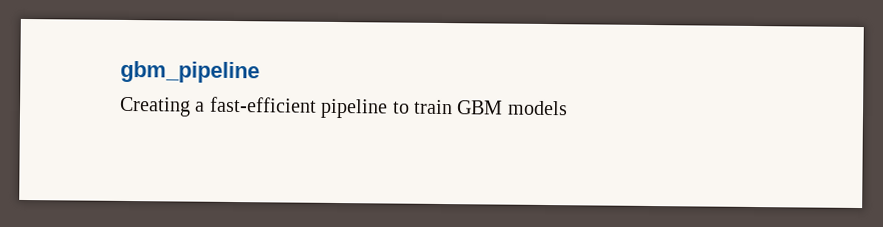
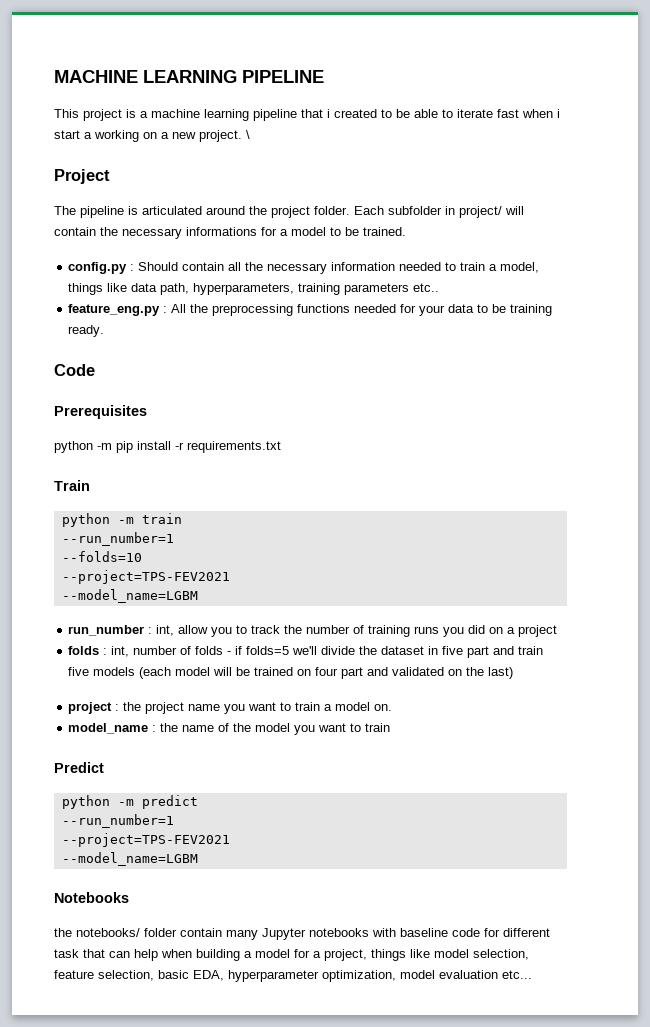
[120,60,260,84] [119,96,568,119] gbm_pipeline // Creating a fast-efficient pipeline to train GBM models -> [54,70,324,83] [54,109,560,121] [54,130,250,142] [54,169,110,184] [54,206,524,218] [54,227,406,239] [68,262,540,274] [68,283,440,295] [68,304,553,316] [68,325,105,337] [54,364,95,376] [54,405,147,419] [54,441,281,453] [54,480,90,491] [61,513,182,527] [61,532,174,546] [61,551,142,562] [61,570,230,584] [61,589,198,603] [68,625,558,637] [68,646,544,658] [68,667,514,679] [68,702,393,714] [68,723,391,735] [54,762,104,773] [61,795,198,809] [61,814,174,828] [61,833,230,847] [61,852,198,866] [54,892,129,903] [54,928,550,940] [54,949,529,961] [54,970,532,982] MACHINE LEARNING PIPELINE // This project is a machine learning pipeline that i created to be able to iterate fast when i start a working on a new project. \ // Project // The pipeline is articulated around the project folder. Each subfolder in project/ will contain the necessary informations for a model to be trained. // config.py : Should contain all the necessary information needed to train a model, things like data path, hyperparameters, training parameters etc.. // feature_eng.py : All the preprocessing functions needed for your data to be training ready. // Code // Prerequisites // python -m pip install -r requirements.txt // Train // python -m train // --run_number=1 // --folds=10 // --project=TPS-FEV2021 // --model_name=LGBM // run_number : int, allow you to track the number of training runs you did on a project // folds : int, number of folds - if folds=5 we'll divide the dataset in five part and train five models (each model will be trained on four part and validated on the last) // project : the project name you want to train a model on. // model_name : the name of the model you want to train // Predict // python -m predict // --run_number=1 // --project=TPS-FEV2021 // --model_name=LGBM // Notebooks // the notebooks/ folder contain many Jupyter notebooks with baseline code for different task that can help when building a model for a project, things like model selection, feature selection, basic EDA, hyperparameter optimization, model evaluation etc...

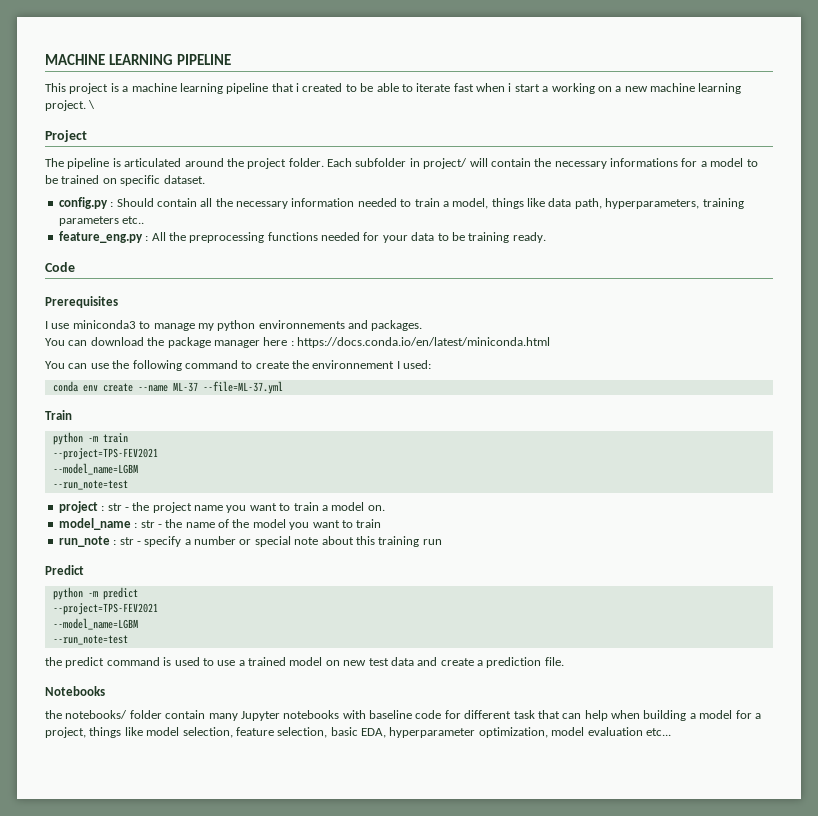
(196, 135) none -> [650,83,742,94] machine learning
[363,227,406,236] trained. -> [61,175,205,186] trained on specific dataset.
[54,441,281,453] python -m pip install -r requirements.txt -> [45,320,423,331] [45,337,550,348] [45,360,432,371] [52,381,283,394] I use miniconda3 to manage my python environnements and packages. // You can download the package manager here : https://docs.conda.io/en/latest/miniconda.html // You can use the following command to create the environnement I used: // conda env create --name ML-37 --file=ML-37.yml
[61,532,174,546] [61,551,142,562] [61,570,230,584] [61,589,198,603] [68,625,558,637] [68,646,544,658] [68,667,514,679] // --run_number=1 // --folds=10 // --project=TPS-FEV2021 // --model_name=LGBM // run_number : int, allow you to track the number of training runs you did on a project // folds : int, number of folds - if folds=5 we'll divide the dataset in five part and train five models (each model will be trained on four part and validated on the last) -> [52,448,158,460] [52,463,138,475] [52,480,128,490] // --project=TPS-FEV2021 // --model_name=LGBM // --run_note=test
(120, 707) none -> [107,503,129,511] str -
(157, 728) none -> [140,520,162,528] str -
(391, 727) none -> [58,536,442,547] // run_note : str - specify a number or special note about this training run
[61,814,174,828] [61,833,230,847] [61,852,198,866] // --run_number=1 // --project=TPS-FEV2021 // --model_name=LGBM -> [52,603,158,615] [52,618,138,630] [52,635,128,645] [45,657,564,668] // --project=TPS-FEV2021 // --model_name=LGBM // --run_note=test // the predict command is used to use a trained model on new test data and create a prediction file.

